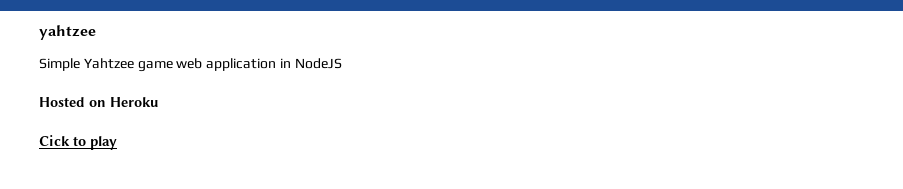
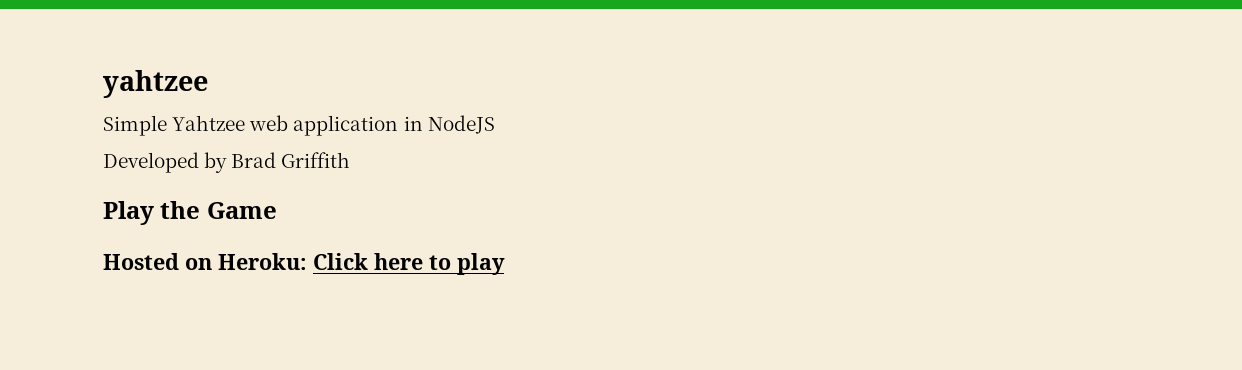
[137,61,173,72] game -> (246, 123) none
(342, 63) none -> [103,152,351,173] [103,201,277,225] // Developed by Brad Griffith // Play the Game
[110,97,159,107] [39,135,70,146] Heroku // Cick -> [218,253,423,270] Heroku: Click here

